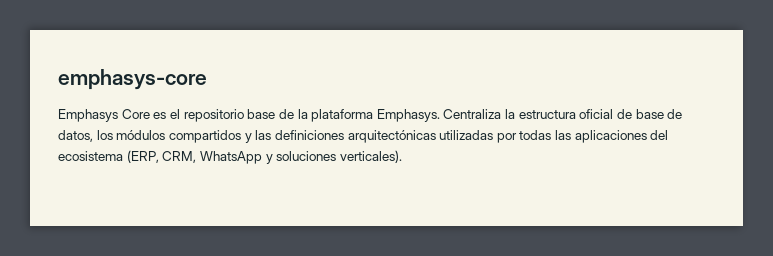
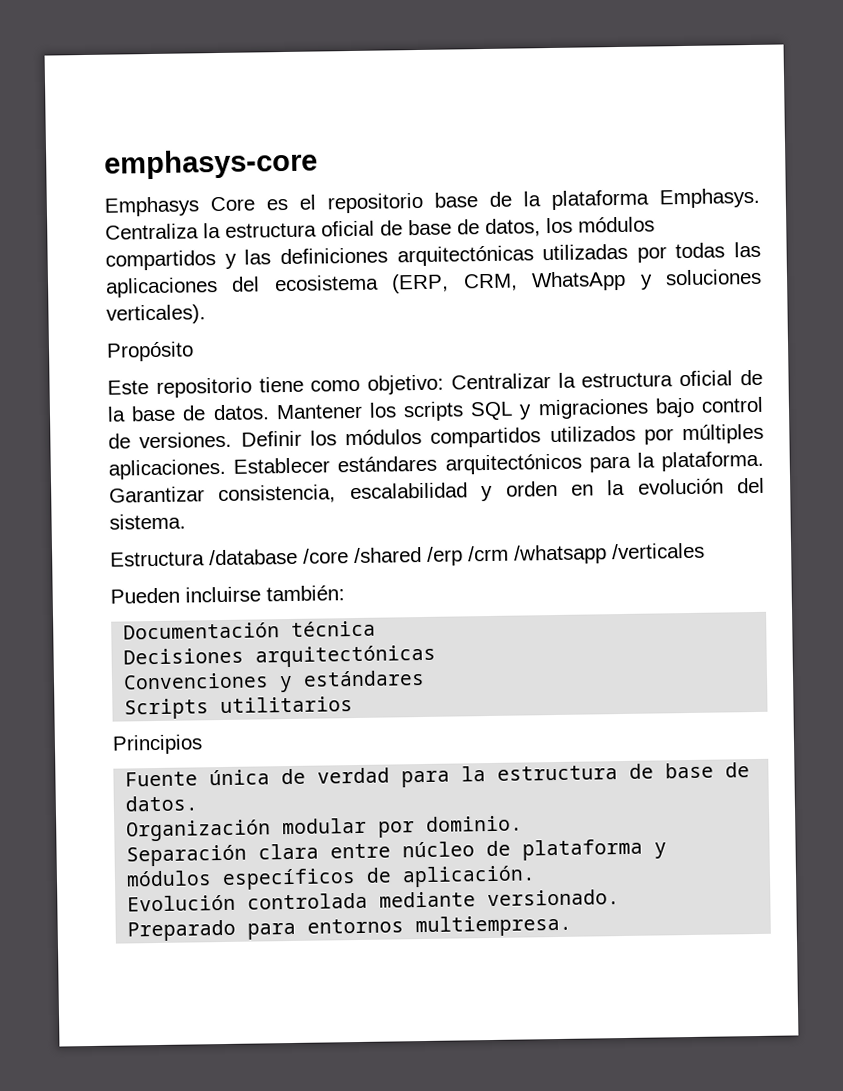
(402, 156) none -> [106,341,194,362] [107,369,763,398] [107,396,764,422] [108,423,764,449] [108,450,764,480] [109,477,765,505] [109,513,186,530] [110,542,705,567] [110,585,345,604] [123,620,377,640] [123,644,437,668] [123,669,426,693] [124,696,354,720] [112,734,203,755] [125,762,751,788] [125,795,199,812] [126,815,524,842] [126,838,668,867] [126,865,537,891] [127,889,621,912] [127,914,573,942] // Propósito // Este repositorio tiene como objetivo: Centralizar la estructura oficial de la base de datos. Mantener los scripts SQL y migraciones bajo control de versiones. Definir los módulos compartidos utilizados por múltiples aplicaciones. Establecer estándares arquitectónicos para la plataforma. Garantizar consistencia, escalabilidad y orden en la evolución del sistema. // Estructura /database /core /shared /erp /crm /whatsapp /verticales // Pueden incluirse también: // Documentación técnica // Decisiones arquitectónicas // Convenciones y estándares // Scripts utilitarios // Principios // Fuente única de verdad para la estructura de base de datos. // Organización modular por dominio. // Separación clara entre núcleo de plataforma y módulos específicos de aplicación. // Evolución controlada mediante versionado. // Preparado para entornos multiempresa.

